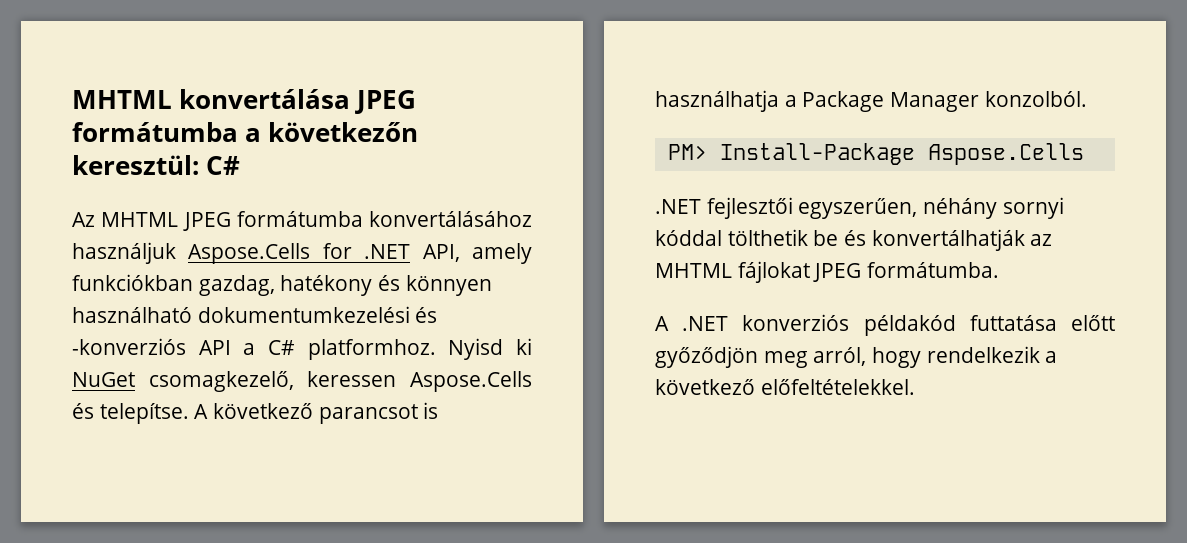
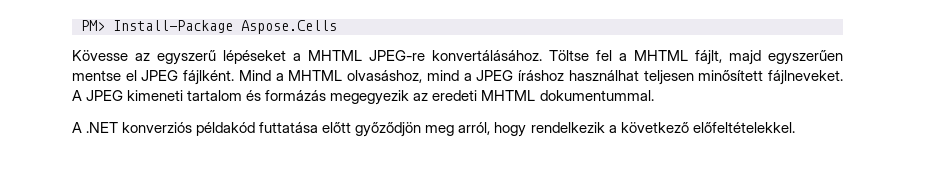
[72,89,416,114] [72,122,418,142] [72,155,240,175] [72,211,532,231] [72,242,532,264] [72,274,492,296] [72,306,438,323] [72,338,532,360] [72,371,533,392] [72,402,439,424] [655,90,1087,112] [667,143,1084,165] [655,197,1064,219] [655,229,1053,251] [655,261,1000,283] MHTML konvertálása JPEG formátumba a következőn keresztül: C# // Az MHTML JPEG formátumba konvertálásához használjuk Aspose.Cells for .NET API, amely funkciókban gazdag, hatékony és könnyen használható dokumentumkezelési és -konverziós API a C# platformhoz. Nyisd ki NuGet csomagkezelő, keressen Aspose.Cells és telepítse. A következő parancsot is használhatja a Package Manager konzolból. // PM> Install-Package Aspose.Cells // .NET fejlesztői egyszerűen, néhány sornyi kóddal tölthetik be és konvertálhatják az MHTML fájlokat JPEG formátumba. -> [81,20,337,34] [72,50,843,65] [72,70,844,85] [72,90,654,105] PM> Install-Package Aspose.Cells // Kövesse az egyszerű lépéseket a MHTML JPEG-re konvertálásához. Töltse fel a MHTML fájlt, majd egyszerűen mentse el JPEG fájlként. Mind a MHTML olvasáshoz, mind a JPEG íráshoz használhat teljesen minősített fájlneveket. A JPEG kimeneti tartalom és formázás megegyezik az eredeti MHTML dokumentummal.

